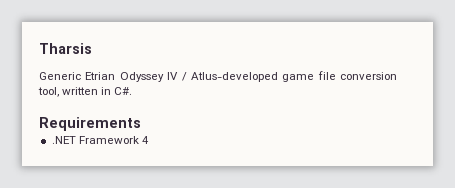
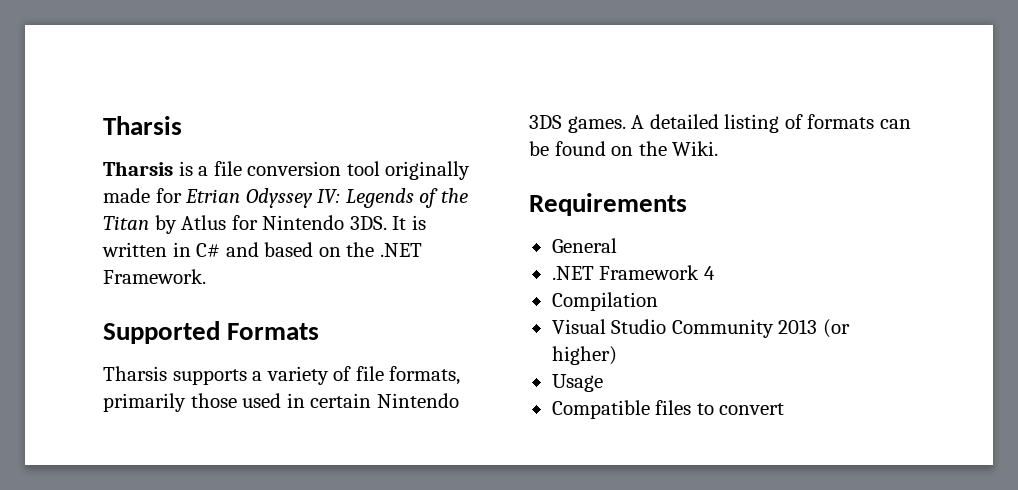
[39,71,397,82] [38,87,133,97] Generic Etrian Odyssey IV / Atlus-developed game file conversion tool, written in C#. -> [103,161,471,180] [103,188,468,208] [103,215,426,234] [102,242,422,257] [103,269,206,284] [103,321,320,344] [103,366,461,385] [103,393,459,412] [529,114,911,133] [529,141,719,156] Tharsis is a file conversion tool originally made for Etrian Odyssey IV: Legends of the Titan by Atlus for Nintendo 3DS. It is written in C# and based on the .NET Framework. // Supported Formats // Tharsis supports a variety of file formats, primarily those used in certain Nintendo 3DS games. A detailed listing of formats can be found on the Wiki.
(141, 124) none -> [551,238,617,253] // General
(149, 140) none -> [551,292,658,311] [551,319,850,338] [551,346,617,365] [551,374,603,392] [551,400,785,419] // Compilation // Visual Studio Community 2013 (or higher) // Usage // Compatible files to convert

